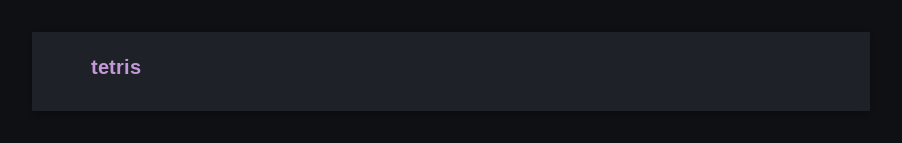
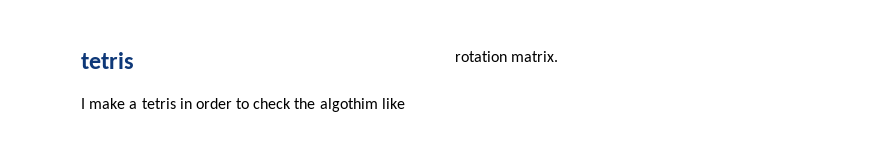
[91,59,141,74] tetris -> [81,52,134,69] [81,98,405,112] [455,51,559,62] tetris // I make a tetris in order to check the algothim like rotation matrix.

